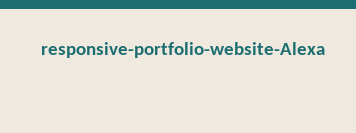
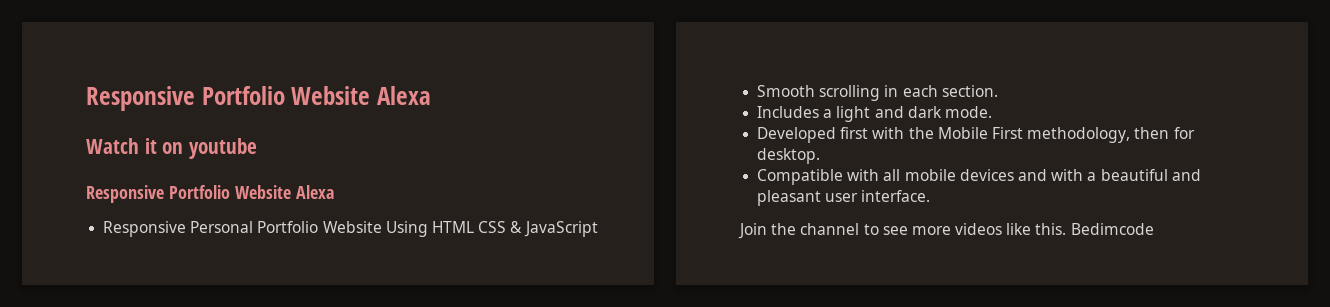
[41,42,325,58] responsive-portfolio-website-Alexa -> [86,86,431,111] [86,138,258,159] [86,185,334,203] [103,221,598,237] [757,85,998,101] [757,106,992,122] [757,127,1195,143] [757,148,821,164] [757,169,1201,185] [757,190,931,206] [738,223,1154,239] Responsive Portfolio Website Alexa // Watch it on youtube // Responsive Portfolio Website Alexa // Responsive Personal Portfolio Website Using HTML CSS & JavaScript // Smooth scrolling in each section. // Includes a light and dark mode. // Developed first with the Mobile First methodology, then for desktop. // Compatible with all mobile devices and with a beautiful and pleasant user interface. // Join the channel to see more videos like this. Bedimcode

